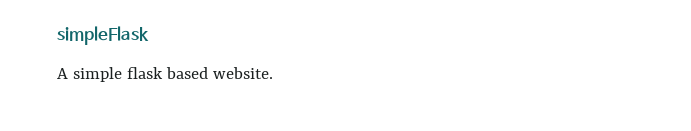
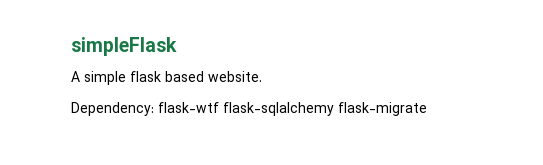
(273, 73) none -> [71,102,427,116] // Dependency: flask-wtf flask-sqlalchemy flask-migrate

